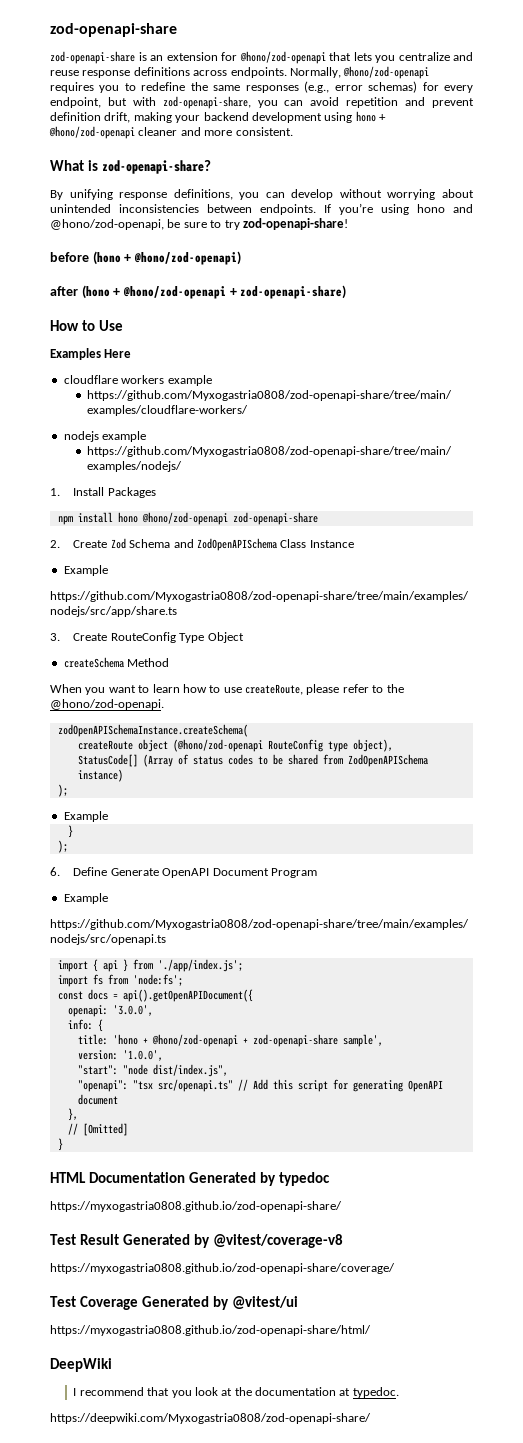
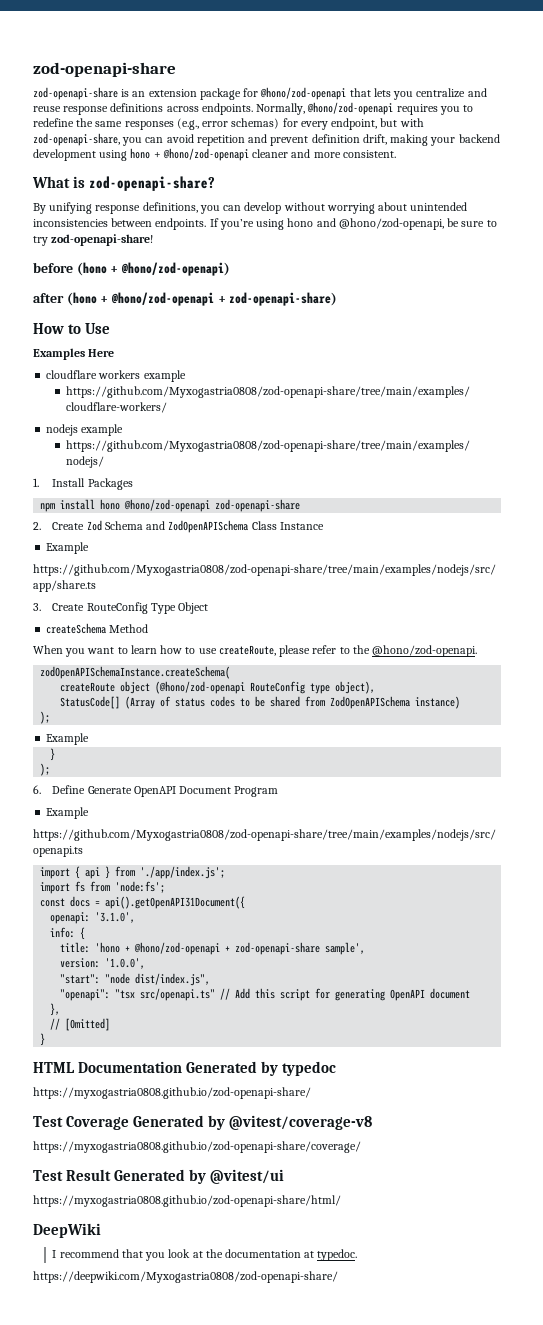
(218, 56) none -> [199,88,241,100] package
[122,989,253,1002] api().getOpenAPIDocument({ -> [105,896,246,909] api().getOpenAPI31Document({
[112,1005,153,1016] '3.0.0', -> [95,912,136,923] '3.1.0',
[79,1234,119,1245] Result -> [66,1116,130,1130] Coverage
[79,1296,138,1310] Coverage -> [66,1169,112,1181] Result

